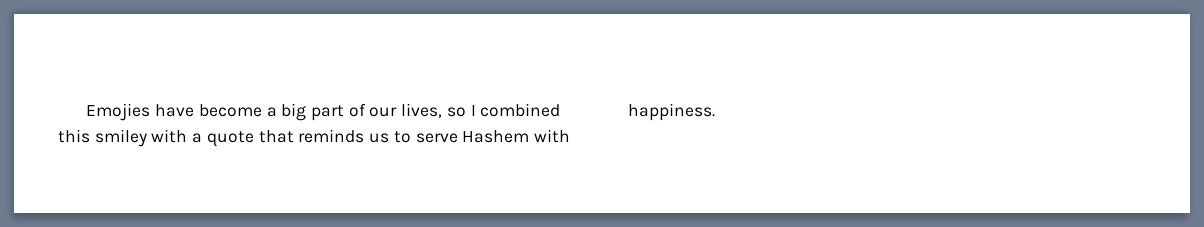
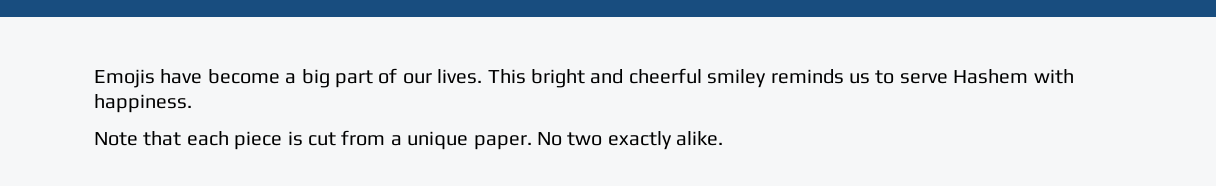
[86,103,151,121] Emojies -> [94,69,155,88] Emojis
[401,103,561,118] [58,129,294,147] lives, so I combined this smiley with a quote that -> [437,68,767,88] lives. This bright and cheerful smiley
(715, 112) none -> [94,130,724,150] // Note that each piece is cut from a unique paper. No two exactly alike.

